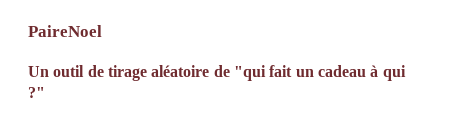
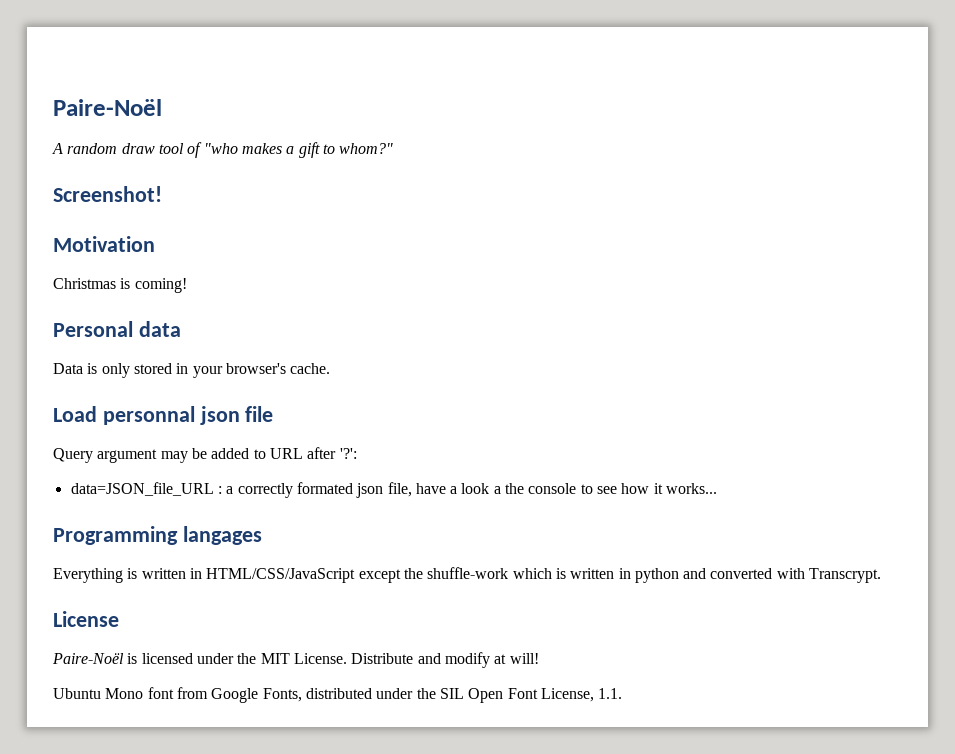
[28,25,102,37] [28,65,406,81] [28,87,45,98] PaireNoel // Un outil de tirage aléatoire de "qui fait un cadeau à qui ?" -> [53,99,162,116] [52,142,394,158] [53,186,162,202] [53,236,155,252] [53,278,187,293] [53,321,181,337] [53,363,331,378] [53,406,274,425] [53,447,357,463] [70,482,718,498] [53,526,262,545] [53,567,882,583] [53,611,119,627] [52,652,539,668] [53,687,623,703] Paire-Noël // A random draw tool of "who makes a gift to whom?" // Screenshot! // Motivation // Christmas is coming! // Personal data // Data is only stored in your browser's cache. // Load personnal json file // Query argument may be added to URL after '?': // data=JSON_file_URL : a correctly formated json file, have a look a the console to see how it works... // Programming langages // Everything is written in HTML/CSS/JavaScript except the shuffle-work which is written in python and converted with Transcrypt. // License // Paire-Noël is licensed under the MIT License. Distribute and modify at will! // Ubuntu Mono font from Google Fonts, distributed under the SIL Open Font License, 1.1.

